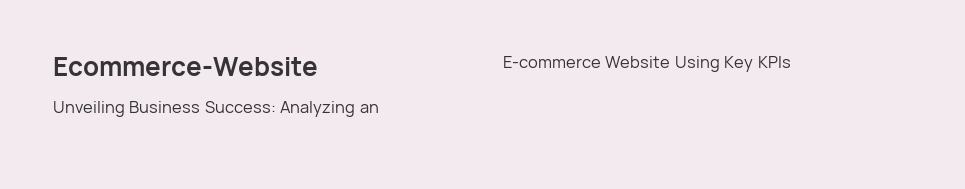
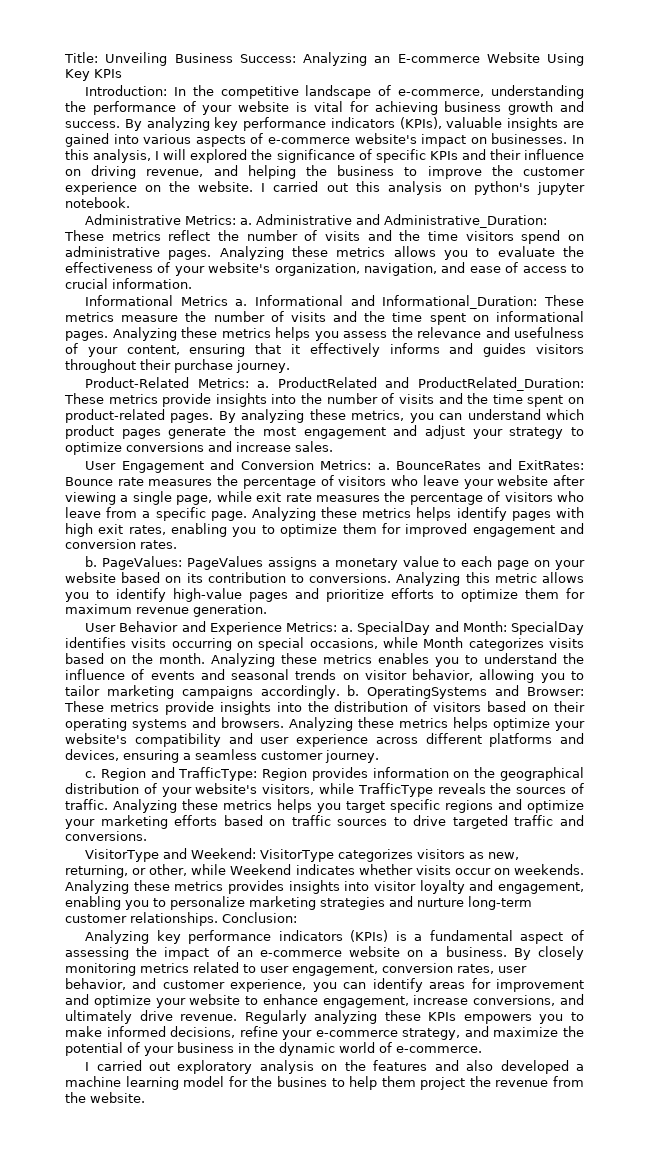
[53,57,318,76] Ecommerce-Website // -> [64,52,98,63] Title:
(791, 62) none -> [85,85,584,99] [65,101,584,115] [65,117,584,131] [65,133,585,147] [65,149,584,163] [65,165,585,179] [65,181,585,195] [65,197,130,208] [85,214,548,228] [64,230,584,244] [65,246,584,260] [65,262,584,276] [65,278,192,289] [85,295,584,309] [65,311,584,325] [65,327,584,341] [65,343,584,357] [65,359,290,373] [85,377,584,391] [64,393,585,407] [65,409,585,423] [65,425,584,439] [65,441,333,455] [85,459,584,473] [65,475,586,489] [65,491,584,505] [65,507,584,521] [65,523,584,537] [65,539,177,549] [85,556,585,570] [65,572,584,586] [65,588,585,602] [65,604,267,617] [85,621,584,635] [65,637,584,651] [65,653,584,667] [65,669,584,683] [65,685,584,699] [64,701,586,715] [65,717,585,731] [65,733,584,747] [65,749,379,763] [85,767,584,781] [65,783,585,797] [65,799,584,813] [65,815,584,829] [65,831,147,841] [85,848,520,862] [65,864,585,878] [65,880,584,894] [65,896,532,910] [65,912,297,926] [85,930,584,944] [65,946,584,960] [65,962,527,976] [65,978,585,992] [65,994,584,1008] [65,1010,584,1024] [65,1026,584,1040] [65,1042,482,1056] [85,1060,584,1074] [65,1076,584,1090] [65,1092,145,1103] // Introduction: In the competitive landscape of e-commerce, understanding the performance of your website is vital for achieving business growth and success. By analyzing key performance indicators (KPIs), valuable insights are gained into various aspects of e-commerce website's impact on businesses. In this analysis, I will explored the significance of specific KPIs and their influence on driving revenue, and helping the business to improve the customer experience on the website. I carried out this analysis on python's jupyter notebook. // Administrative Metrics: a. Administrative and Administrative_Duration: These metrics reflect the number of visits and the time visitors spend on administrative pages. Analyzing these metrics allows you to evaluate the effectiveness of your website's organization, navigation, and ease of access to crucial information. // Informational Metrics a. Informational and Informational_Duration: These metrics measure the number of visits and the time spent on informational pages. Analyzing these metrics helps you assess the relevance and usefulness of your content, ensuring that it effectively informs and guides visitors throughout their purchase journey. // Product-Related Metrics: a. ProductRelated and ProductRelated_Duration: These metrics provide insights into the number of visits and the time spent on product-related pages. By analyzing these metrics, you can understand which product pages generate the most engagement and adjust your strategy to optimize conversions and increase sales. // User Engagement and Conversion Metrics: a. BounceRates and ExitRates: Bounce rate measures the percentage of visitors who leave your website after viewing a single page, while exit rate measures the percentage of visitors who leave from a specific page. Analyzing these metrics helps identify pages with high exit rates, enabling you to optimize them for improved engagement and conversion rates. // b. PageValues: PageValues assigns a monetary value to each page on your website based on its contribution to conversions. Analyzing this metric allows you to identify high-value pages and prioritize efforts to optimize them for maximum revenue generation. // User Behavior and Experience Metrics: a. SpecialDay and Month: SpecialDay identifies visits occurring on special occasions, while Month categorizes visits based on the month. Analyzing these metrics enables you to understand the influence of events and seasonal trends on visitor behavior, allowing you to tailor marketing campaigns accordingly. b. OperatingSystems and Browser: These metrics provide insights into the distribution of visitors based on their operating systems and browsers. Analyzing these metrics helps optimize your website's compatibility and user experience across different platforms and devices, ensuring a seamless customer journey. // c. Region and TrafficType: Region provides information on the geographical distribution of your website's visitors, while TrafficType reveals the sources of traffic. Analyzing these metrics helps you target specific regions and optimize your marketing efforts based on traffic sources to drive targeted traffic and conversions. // VisitorType and Weekend: VisitorType categorizes visitors as new, returning, or other, while Weekend indicates whether visits occur on weekends. Analyzing these metrics provides insights into visitor loyalty and engagement, enabling you to personalize marketing strategies and nurture long-term customer relationships. Conclusion: // Analyzing key performance indicators (KPIs) is a fundamental aspect of assessing the impact of an e-commerce website on a business. By closely monitoring metrics related to user engagement, conversion rates, user behavior, and customer experience, you can identify areas for improvement and optimize your website to enhance engagement, increase conversions, and ultimately drive revenue. Regularly analyzing these KPIs empowers you to make informed decisions, refine your e-commerce strategy, and maximize the potential of your business in the dynamic world of e-commerce. // I carried out exploratory analysis on the features and also developed a machine learning model for the busines to help them project the revenue from the website.

